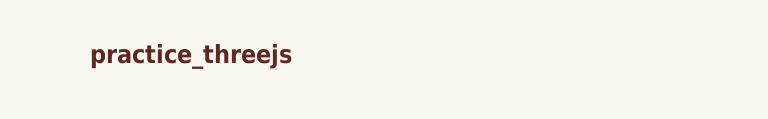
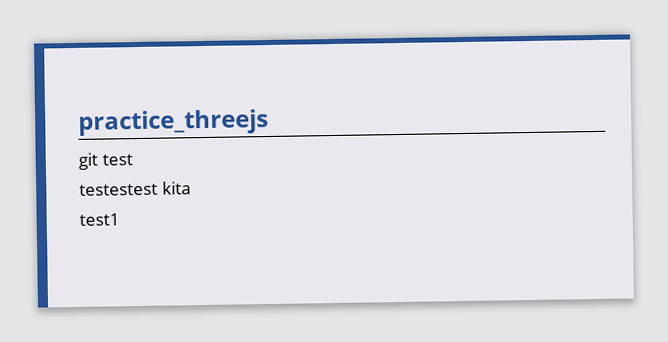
(292, 56) none -> [78,152,133,170] [79,181,191,196] [79,213,120,226] // git test // testestest kita // test1

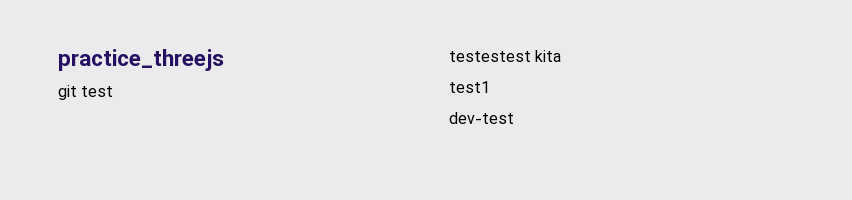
(120, 219) none -> [449,112,514,124] // dev-test

